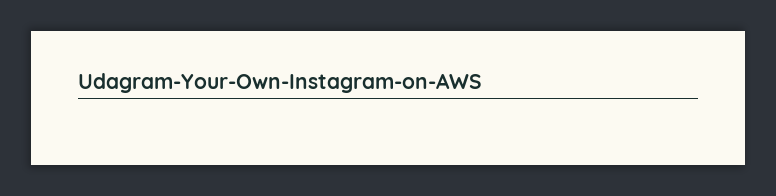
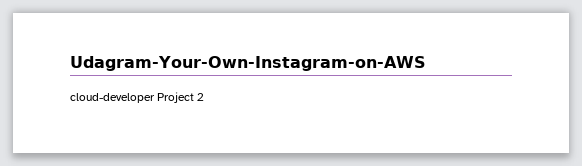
(482, 83) none -> [70,92,205,103] // cloud-developer Project 2

